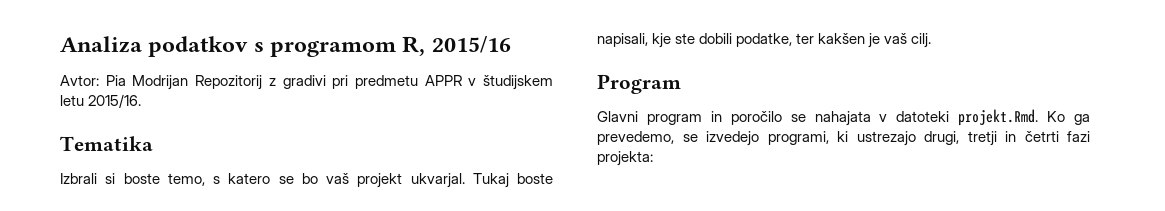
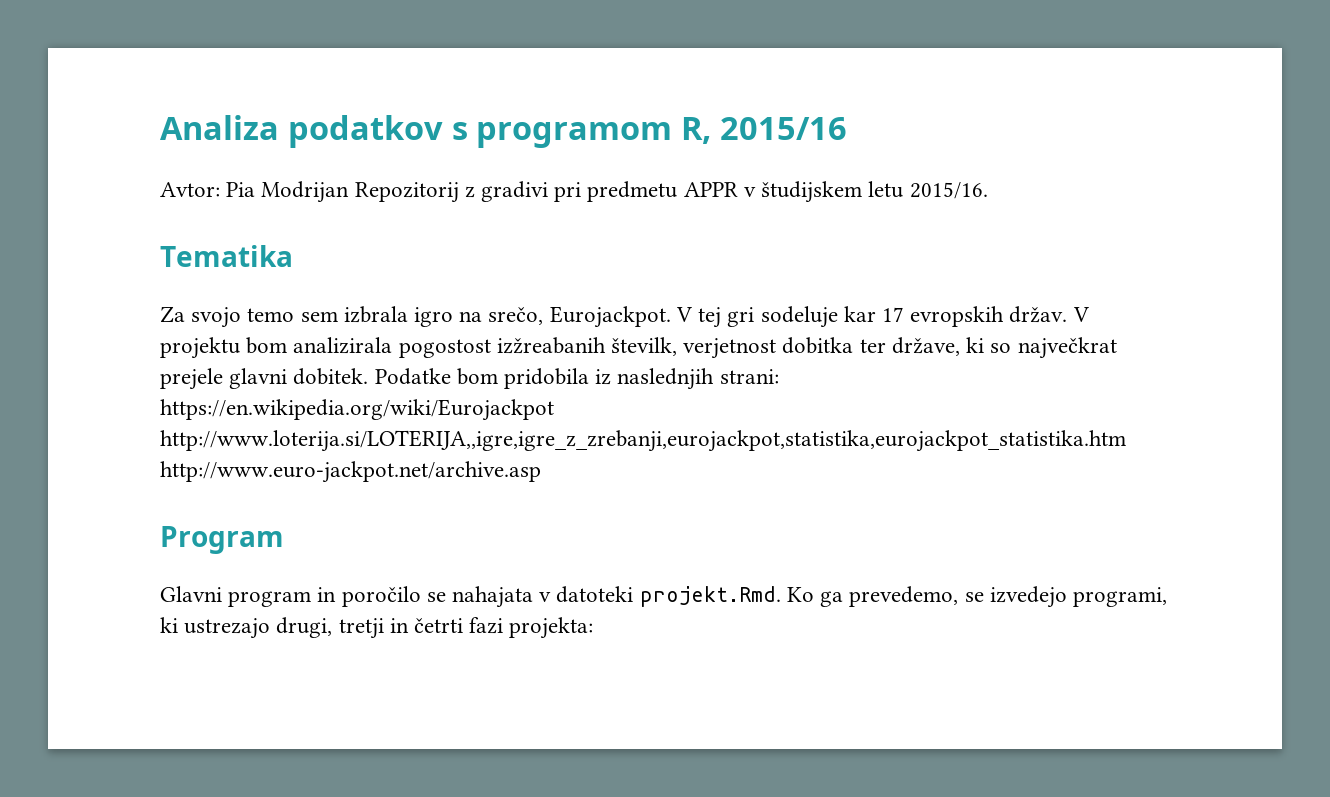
[60,173,553,188] [597,33,932,48] Izbrali si boste temo, s katero se bo vaš projekt ukvarjal. Tukaj boste napisali, kje ste dobili podatke, ter kakšen je vaš cilj. -> [160,306,1089,328] [160,337,1117,359] [160,368,779,390] [160,399,554,421] [160,430,1126,452] [160,461,541,483] Za svojo temo sem izbrala igro na srečo, Eurojackpot. V tej gri sodeluje kar 17 evropskih držav. V projektu bom analizirala pogostost izžreabanih številk, verjetnost dobitka ter države, ki so največkrat prejele glavni dobitek. Podatke bom pridobila iz naslednjih strani: https://en.wikipedia.org/wiki/Eurojackpot http://www.loterija.si/LOTERIJA,,igre,igre_z_zrebanji,eurojackpot,statistika,eurojackpot_statistika.htm http://www.euro-jackpot.net/archive.asp

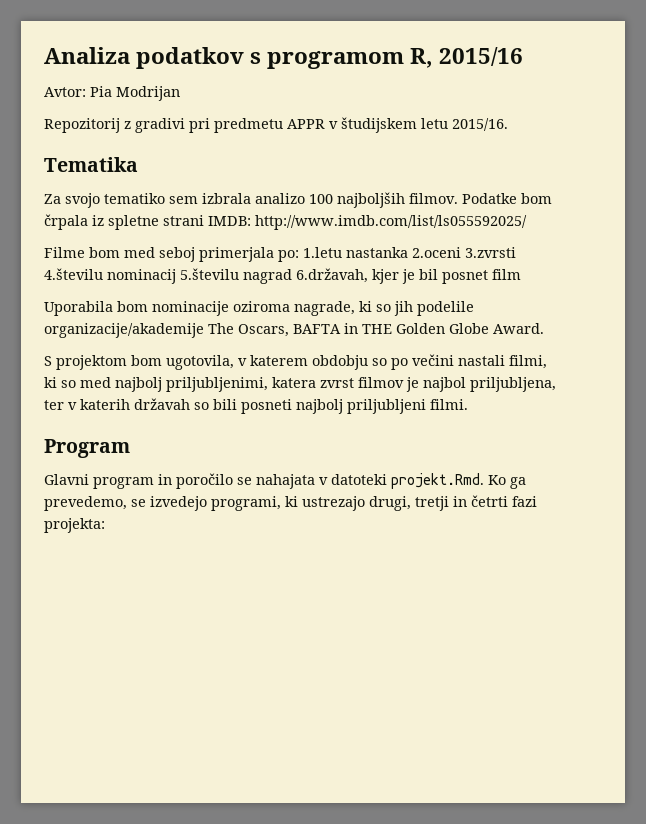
(350, 192) none -> (180, 93) //
[247,308,295,322] temo -> [104,193,165,204] tematiko
[414,306,1089,328] [160,337,1117,359] [160,368,779,390] [160,399,554,421] [160,430,1126,452] [160,461,541,483] igro na srečo, Eurojackpot. V tej gri sodeluje kar 17 evropskih držav. V projektu bom analizirala pogostost izžreabanih številk, verjetnost dobitka ter države, ki so največkrat prejele glavni dobitek. Podatke bom pridobila iz naslednjih strani: https://en.wikipedia.org/wiki/Eurojackpot http://www.loterija.si/LOTERIJA,,igre,igre_z_zrebanji,eurojackpot,statistika,eurojackpot_statistika.htm http://www.euro-jackpot.net/archive.asp -> [255,192,552,208] [44,214,527,230] [44,247,516,262] [44,268,521,284] [44,301,474,316] [44,323,544,338] [44,354,547,370] [44,377,556,392] [44,398,468,414] analizo 100 najboljših filmov. Podatke bom črpala iz spletne strani IMDB: http://www.imdb.com/list/ls055592025/ // Filme bom med seboj primerjala po: 1.letu nastanka 2.oceni 3.zvrsti 4.številu nominacij 5.številu nagrad 6.državah, kjer je bil posnet film // Uporabila bom nominacije oziroma nagrade, ki so jih podelile organizacije/akademije The Oscars, BAFTA in THE Golden Globe Award. // S projektom bom ugotovila, v katerem obdobju so po večini nastali filmi, ki so med najbolj priljubljenimi, katera zvrst filmov je najbol priljubljena, ter v katerih državah so bili posneti najbolj priljubljeni filmi.

